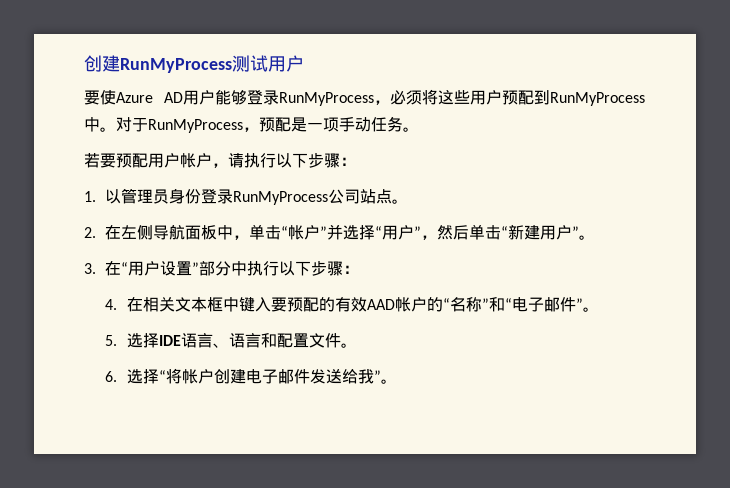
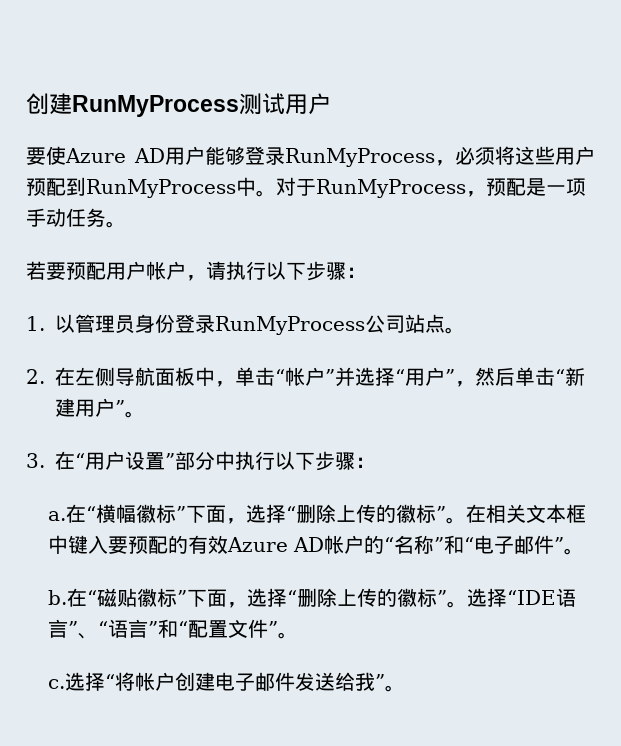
[105,299,118,310] 4. -> [48,504,467,524] a.在“横幅徽标”下面，选择“删除上传的徽标”。
[366,299,395,310] AAD -> [227,537,325,552] Azure AD
[105,333,277,348] 5.选择IDE语言、语言和 -> [48,588,577,608] [48,619,189,639] b.在“磁贴徽标”下面，选择“删除上传的徽标”。选择“IDE语言”、“语言”和“
[340,343,357,348] [105,371,118,382] 。 // 6. -> [268,621,299,639] [48,679,66,689] ”。 // c.

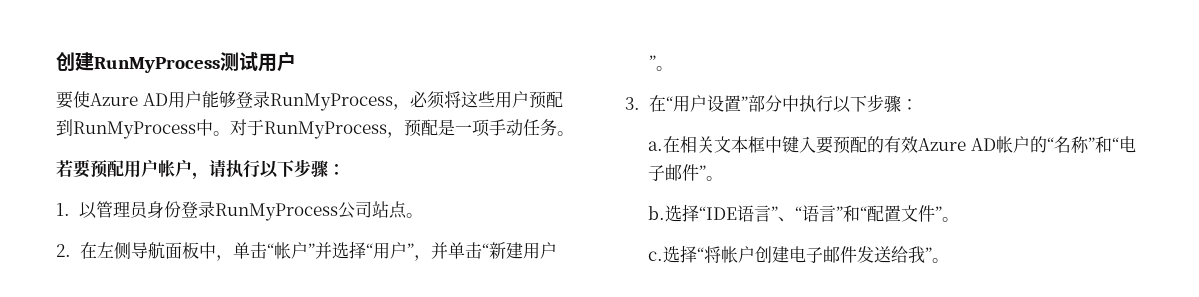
[475,367,515,386] 然后 -> [430,242,448,259] 并
[86,504,487,524] “横幅徽标”下面，选择“删除上传的徽标”。在 -> (681, 144) none
[67,588,468,608] 在“磁贴徽标”下面，选择“删除上传的徽标”。 -> (666, 213) none

